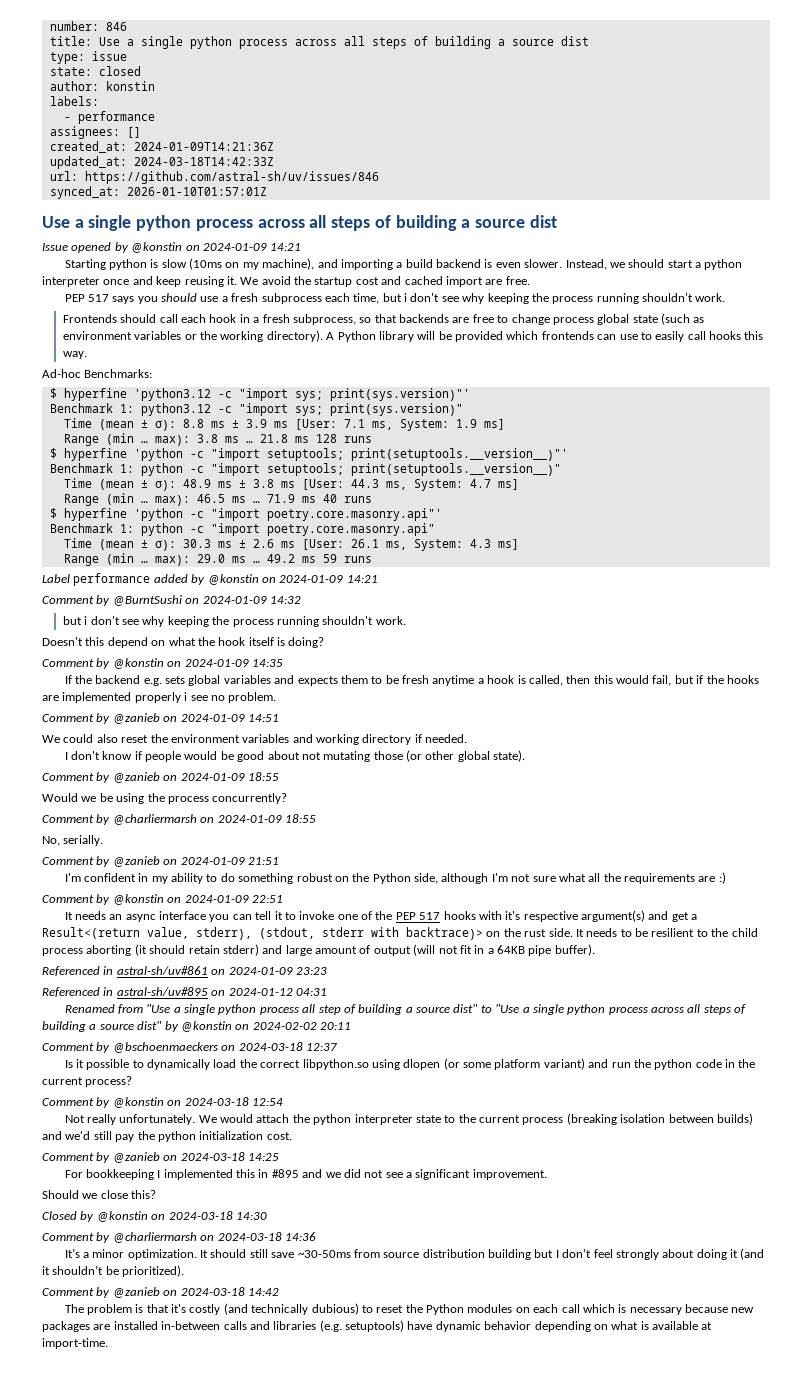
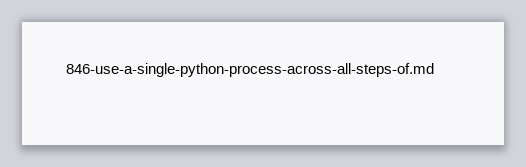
[49,21,127,31] [49,36,589,49] [49,51,127,64] [49,66,141,76] [49,81,155,91] [49,96,99,106] [63,111,155,124] [49,126,141,139] [49,141,274,153] [49,156,274,169] [49,171,379,184] [49,186,267,199] [42,215,557,231] [42,242,302,253] [64,258,743,270] [42,276,530,287] [64,293,726,304] [62,313,705,325] [62,330,764,342] [62,351,87,359] [42,369,153,378] [49,388,470,401] [49,403,463,416] [63,418,505,431] [63,433,372,446] [49,448,568,461] [49,463,561,476] [63,478,519,491] [63,493,372,506] [49,508,442,521] [49,523,435,536] [63,538,519,551] [63,553,372,566] [42,573,378,586] [42,595,301,606] [62,616,406,627] [42,637,325,648] [42,658,283,669] [64,675,759,686] [42,692,277,703] [42,713,279,724] [42,734,468,745] [64,750,526,762] [42,772,279,783] [42,793,288,804] [42,814,316,825] [42,835,104,846] [42,856,279,867] [64,872,726,884] [42,894,283,905] [64,910,698,922] [42,927,758,940] [42,944,595,956] [42,966,327,976] [42,987,327,997] [64,1004,747,1015] [42,1021,351,1032] [42,1042,337,1053] [64,1058,756,1070] [42,1076,133,1087] [42,1097,283,1108] [64,1113,753,1125] [42,1131,292,1142] [42,1152,279,1163] [64,1169,547,1180] [42,1190,157,1199] [42,1211,267,1222] [42,1232,316,1243] [64,1248,765,1260] [42,1265,185,1277] [42,1287,279,1298] [64,1303,755,1315] [42,1320,713,1332] [42,1338,108,1349] number: 846 // title: Use a single python process across all steps of building a source dist // type: issue // state: closed // author: konstin // labels: // - performance // assignees: [] // created_at: 2024-01-09T14:21:36Z // updated_at: 2024-03-18T14:42:33Z // url: https://github.com/astral-sh/uv/issues/846 // synced_at: 2026-01-10T01:57:01Z // Use a single python process across all steps of building a source dist // Issue opened by @konstin on 2024-01-09 14:21 // Starting python is slow (10ms on my machine), and importing a build backend is even slower. Instead, we should start a python interpreter once and keep reusing it. We avoid the startup cost and cached import are free. // PEP 517 says you should use a fresh subprocess each time, but i don't see why keeping the process running shouldn't work. // Frontends should call each hook in a fresh subprocess, so that backends are free to change process global state (such as environment variables or the working directory). A Python library will be provided which frontends can use to easily call hooks this way. // Ad-hoc Benchmarks: // $ hyperfine 'python3.12 -c "import sys; print(sys.version)"' // Benchmark 1: python3.12 -c "import sys; print(sys.version)" // Time (mean ± σ): 8.8 ms ± 3.9 ms [User: 7.1 ms, System: 1.9 ms] // Range (min … max): 3.8 ms … 21.8 ms 128 runs // $ hyperfine 'python -c "import setuptools; print(setuptools.__version__)"' // Benchmark 1: python -c "import setuptools; print(setuptools.__version__)" // Time (mean ± σ): 48.9 ms ± 3.8 ms [User: 44.3 ms, System: 4.7 ms] // Range (min … max): 46.5 ms … 71.9 ms 40 runs // $ hyperfine 'python -c "import poetry.core.masonry.api"' // Benchmark 1: python -c "import poetry.core.masonry.api" // Time (mean ± σ): 30.3 ms ± 2.6 ms [User: 26.1 ms, System: 4.3 ms] // Range (min … max): 29.0 ms … 49.2 ms 59 runs // Label performance added by @konstin on 2024-01-09 14:21 // Comment by @BurntSushi on 2024-01-09 14:32 // but i don't see why keeping the process running shouldn't work. // Doesn't this depend on what the hook itself is doing? // Comment by @konstin on 2024-01-09 14:35 // If the backend e.g. sets global variables and expects them to be fresh anytime a hook is called, then this would fail, but if the hooks are implemented properly i see no problem. // Comment by @zanieb on 2024-01-09 14:51 // We could also reset the environment variables and working directory if needed. // I don't know if people would be good about not mutating those (or other global state). // Comment by @zanieb on 2024-01-09 18:55 // Would we be using the process concurrently? // Comment by @charliermarsh on 2024-01-09 18:55 // No, serially. // Comment by @zanieb on 2024-01-09 21:51 // I'm confident in my ability to do something robust on the Python side, although I'm not sure what all the requirements are :) // Comment by @konstin on 2024-01-09 22:51 // It needs an async interface you can tell it to invoke one of the PEP 517 hooks with it's respective argument(s) and get a Result<(return value, stderr), (stdout, stderr with backtrace)> on the rust side. It needs to be resilient to the child process aborting (it should retain stderr) and large amount of output (will not fit in a 64KB pipe buffer). // Referenced in astral-sh/uv#861 on 2024-01-09 23:23 // Referenced in astral-sh/uv#895 on 2024-01-12 04:31 // Renamed from "Use a single python process all step of building a source dist" to "Use a single python process across all steps of building a source dist" by @konstin on 2024-02-02 20:11 // Comment by @bschoenmaeckers on 2024-03-18 12:37 // Is it possible to dynamically load the correct libpython.so using dlopen (or some platform variant) and run the python code in the current process? // Comment by @konstin on 2024-03-18 12:54 // Not really unfortunately. We would attach the python interpreter state to the current process (breaking isolation between builds) and we'd still pay the python initialization cost. // Comment by @zanieb on 2024-03-18 14:25 // For bookkeeping I implemented this in #895 and we did not see a significant improvement. // Should we close this? // Closed by @konstin on 2024-03-18 14:30 // Comment by @charliermarsh on 2024-03-18 14:36 // It’s a minor optimization. It should still save ~30-50ms from source distribution building but I don’t feel strongly about doing it (and it shouldn’t be prioritized). // Comment by @zanieb on 2024-03-18 14:42 // The problem is that it's costly (and technically dubious) to reset the Python modules on each call which is necessary because new packages are installed in-between calls and libraries (e.g. setuptools) have dynamic behavior depending on what is available at import-time. -> [66,63,434,77] 846-use-a-single-python-process-across-all-steps-of.md

